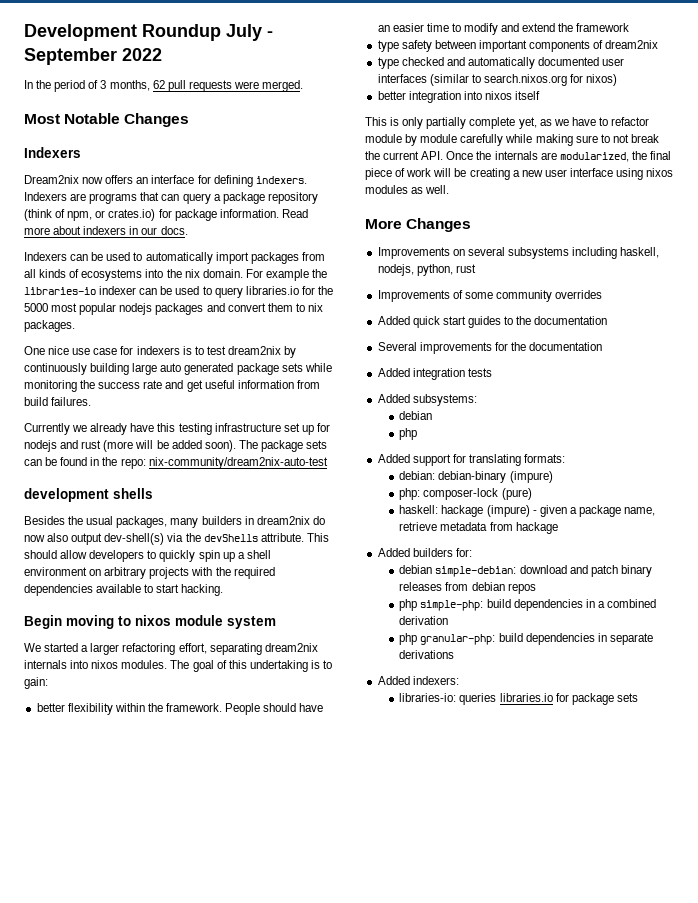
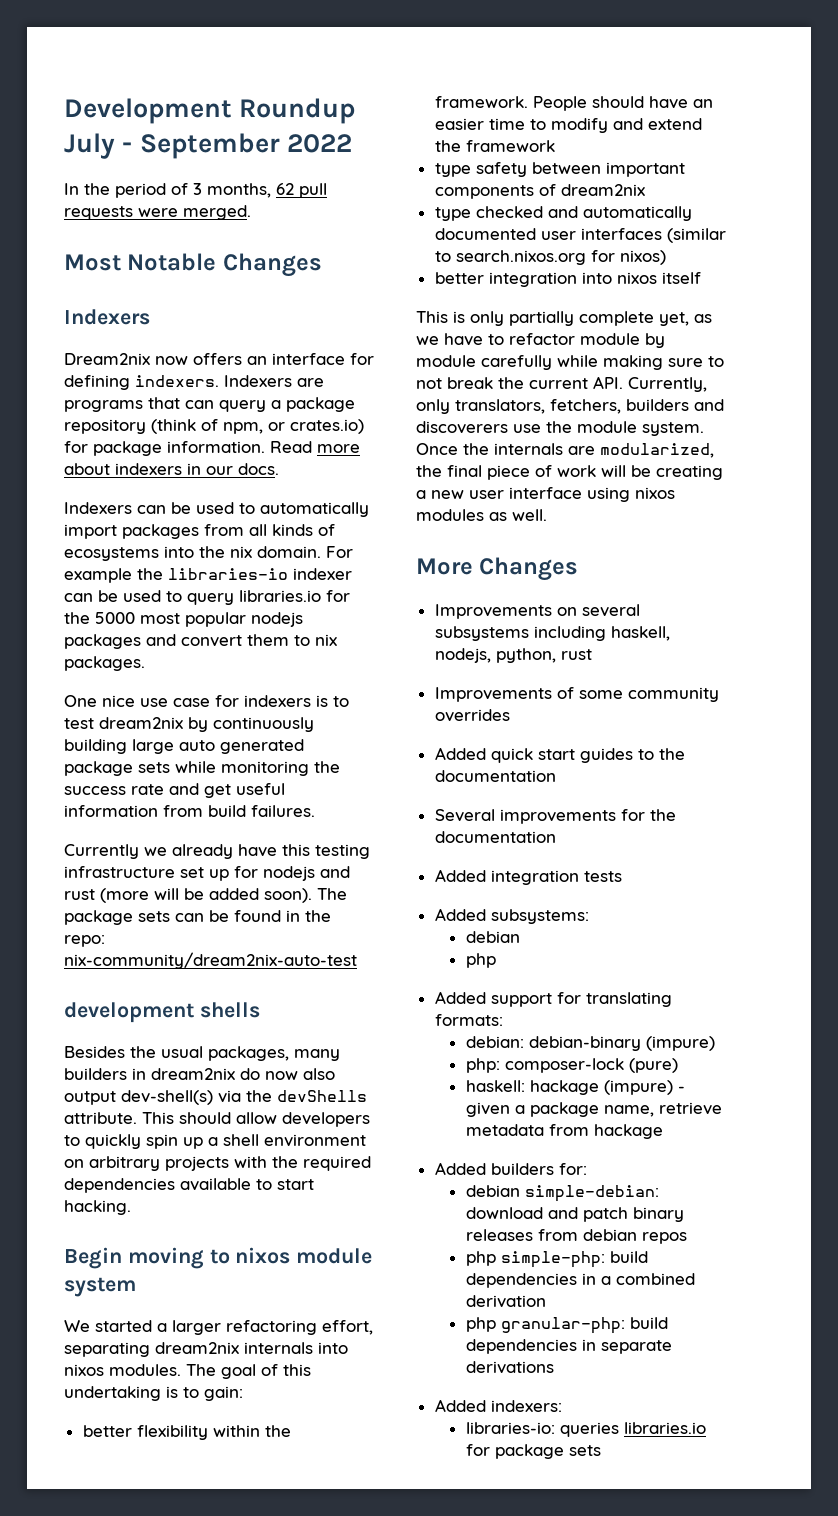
(444, 155) none -> [628,377,707,392] [416,399,724,414] [416,421,704,436] Currently, only translators, fetchers, builders and discoverers use the module system.

